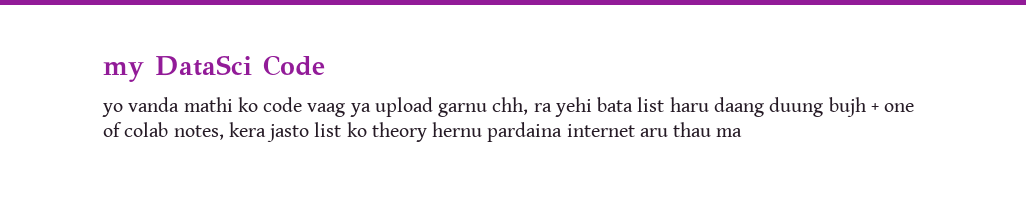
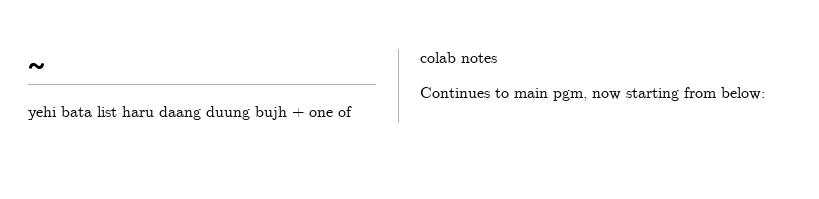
[103,55,325,82] [102,97,552,117] my DataSci Code // yo vanda mathi ko code vaag ya upload garnu chh, ra -> [28,62,45,74] ~ //
[173,122,743,142] notes, kera jasto list ko theory hernu pardaina internet aru thau ma -> [461,53,497,63] [420,87,765,101] notes // Continues to main pgm, now starting from below:

